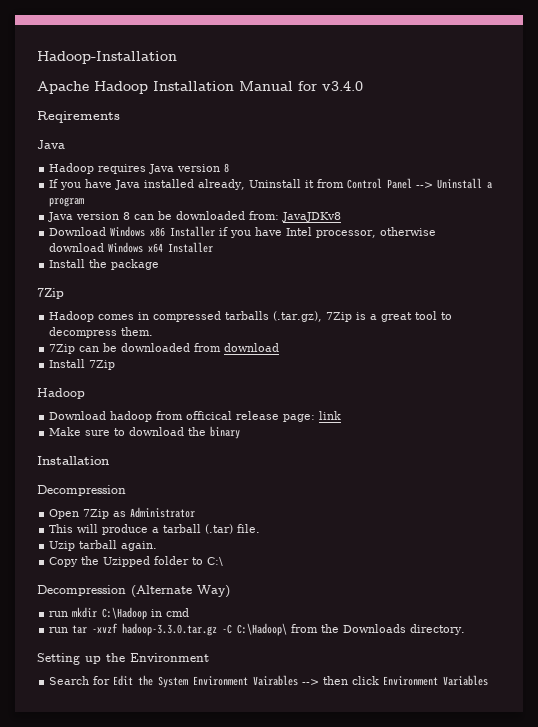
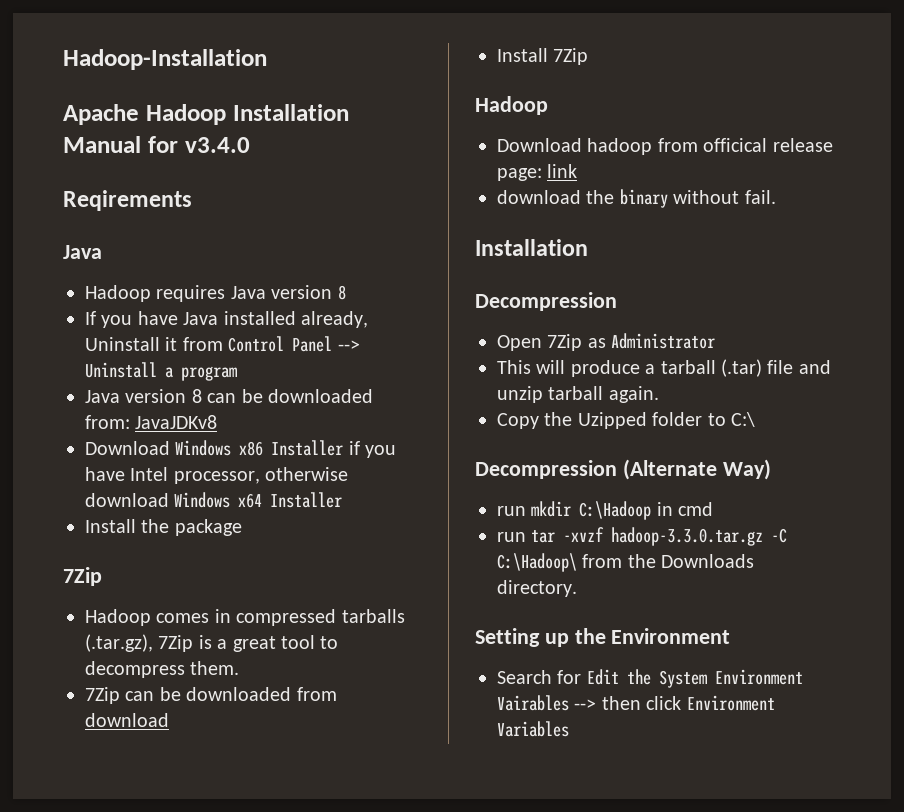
[49,427,126,436] Make sure to -> (578, 171) none
(241, 432) none -> [673,190,776,204] without fail.
[237,524,261,533] [49,541,76,551] file. // Uzip -> [767,360,831,374] [497,386,543,403] file and unzip

